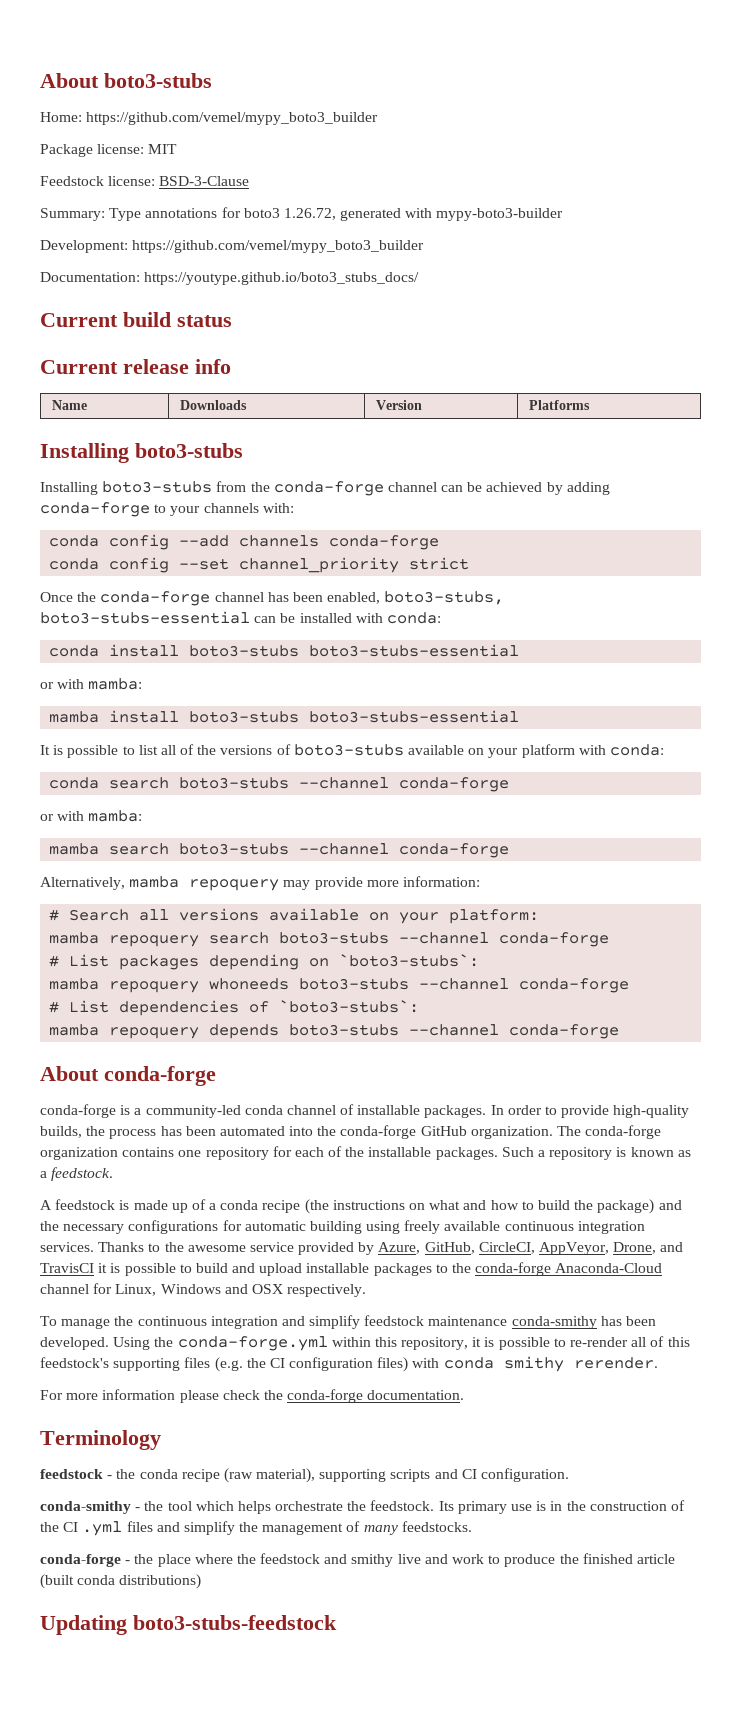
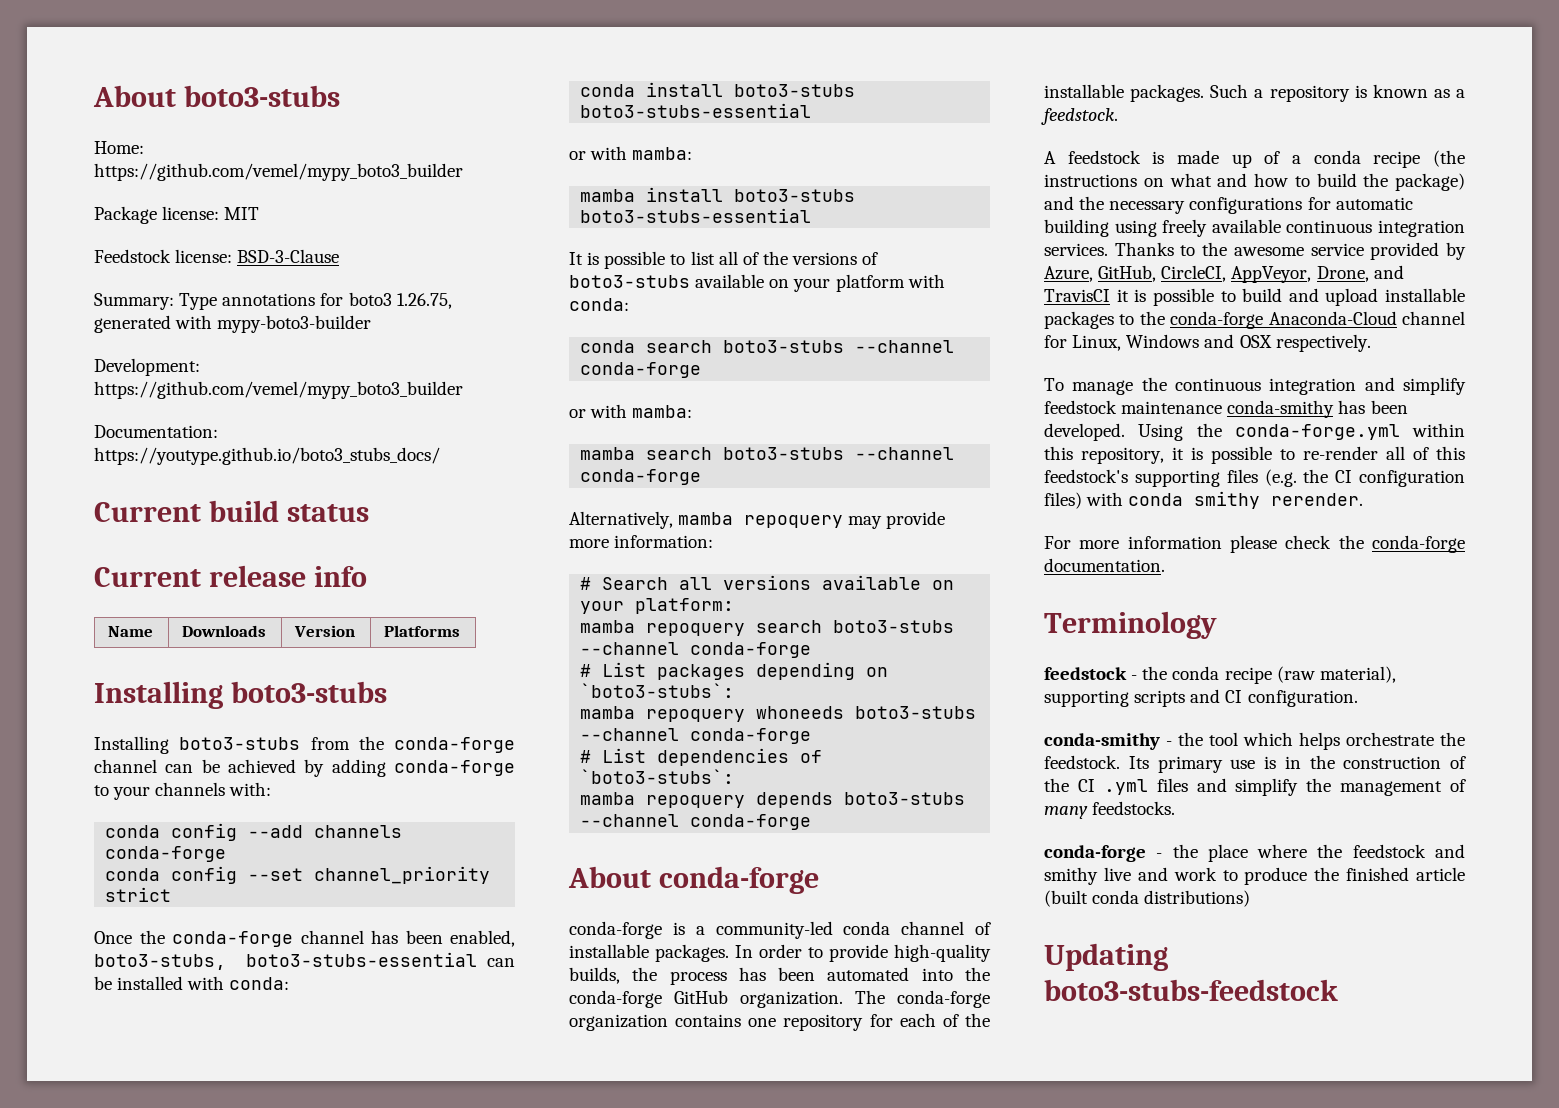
[283,208,336,220] 1.26.72, -> [396,293,452,309] 1.26.75,

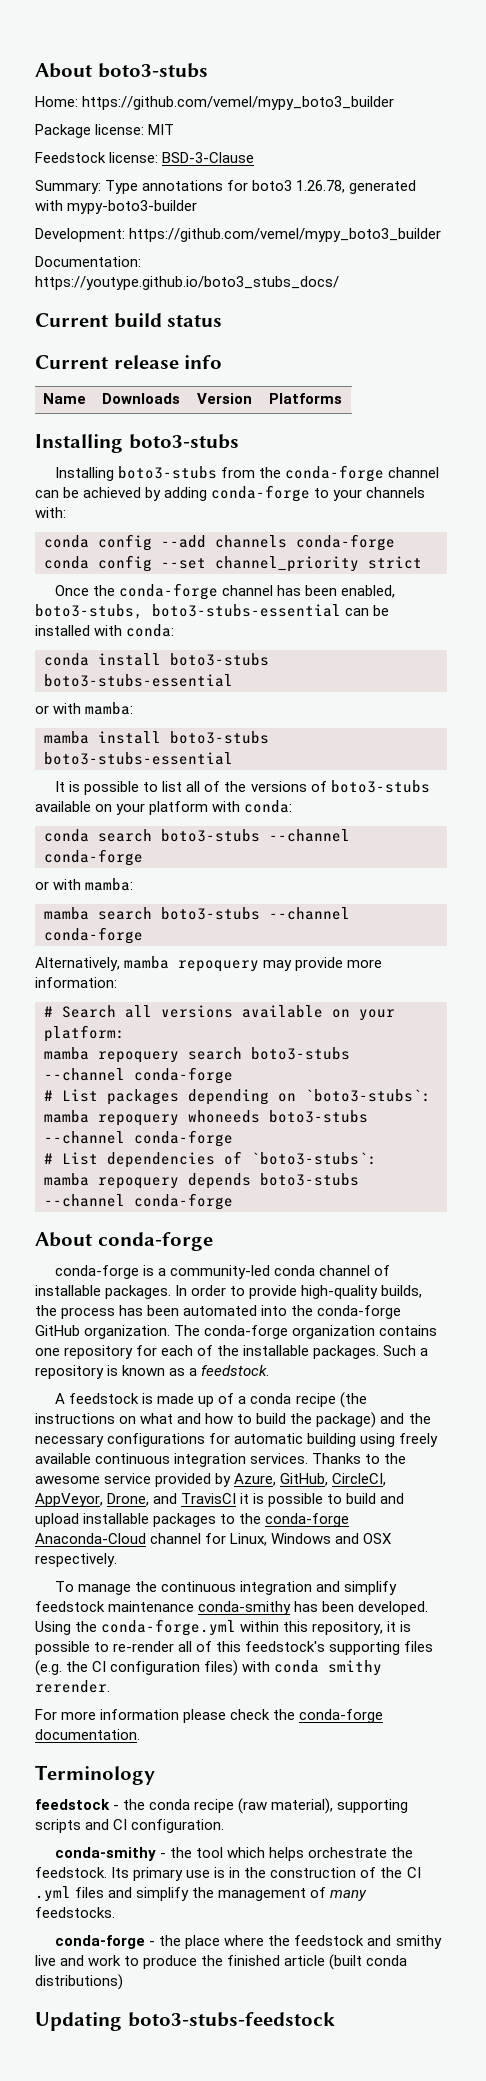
[396,293,452,309] 1.26.75, -> [296,180,346,193] 1.26.78,

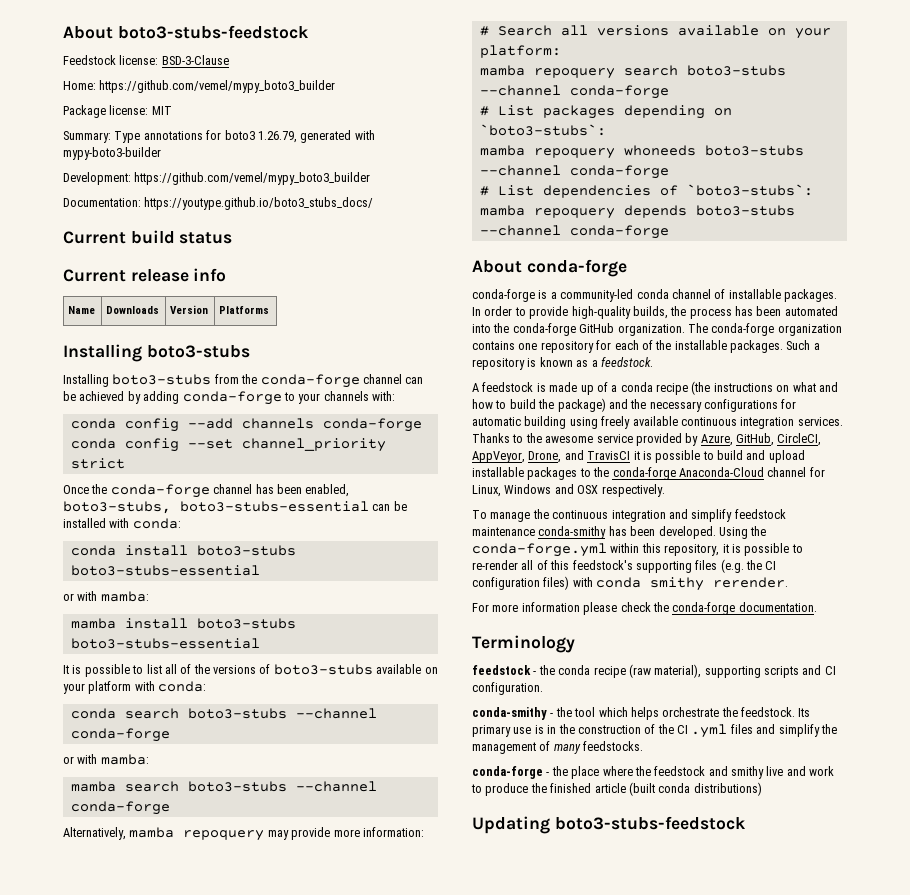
[35,63,208,78] About boto3-stubs -> [63,25,309,39] [63,55,229,65] About boto3-stubs-feedstock // Feedstock license: BSD-3-Clause
[35,152,255,163] // Feedstock license: BSD-3-Clause -> (172, 110) none
[296,180,346,193] 1.26.78, -> [257,131,297,143] 1.26.79,

